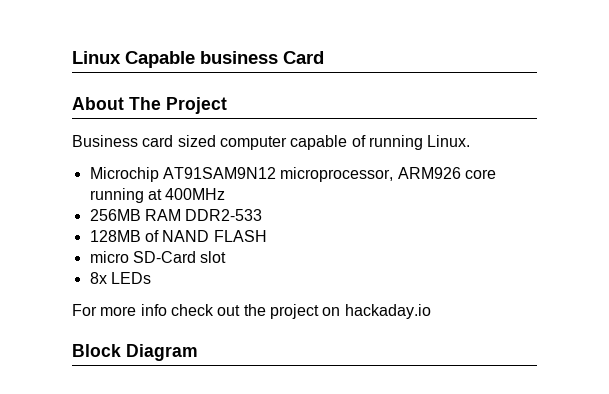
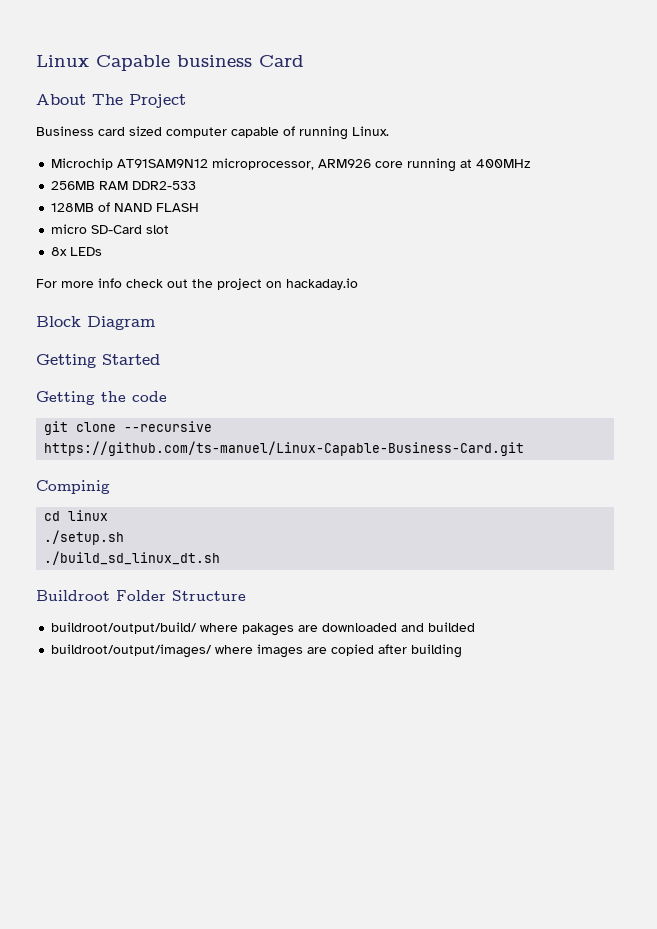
(198, 352) none -> [36,354,160,368] [36,391,167,405] [44,421,213,435] [44,441,525,456] [36,480,110,494] [44,510,109,521] [44,530,125,545] [44,551,221,565] [36,590,246,601] [51,622,476,636] [51,644,463,658] // Getting Started // Getting the code // git clone --recursive https://github.com/ts-manuel/Linux-Capable-Business-Card.git // Compinig // cd linux // ./setup.sh // ./build_sd_linux_dt.sh // Buildroot Folder Structure // buildroot/output/build/ where pakages are downloaded and builded // buildroot/output/images/ where images are copied after building

